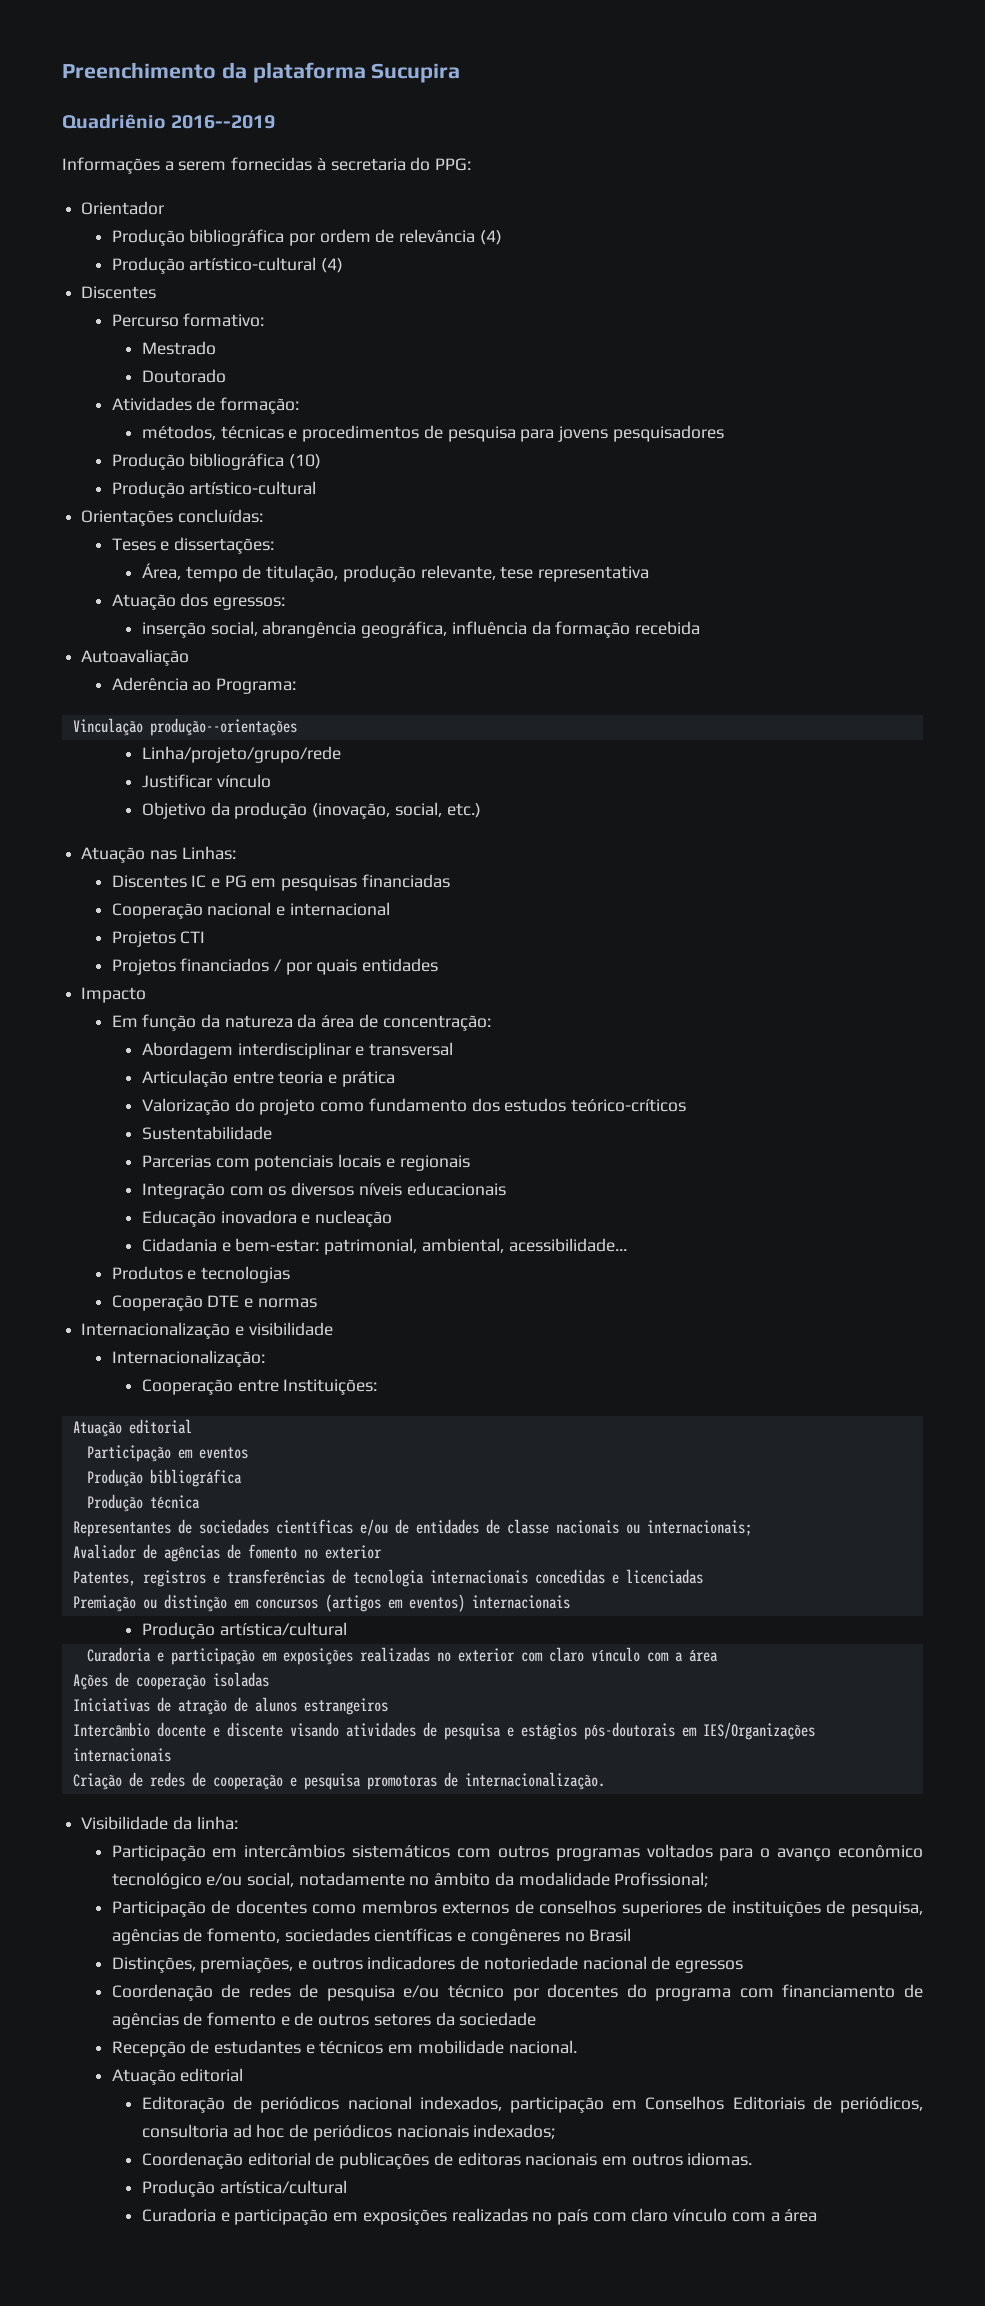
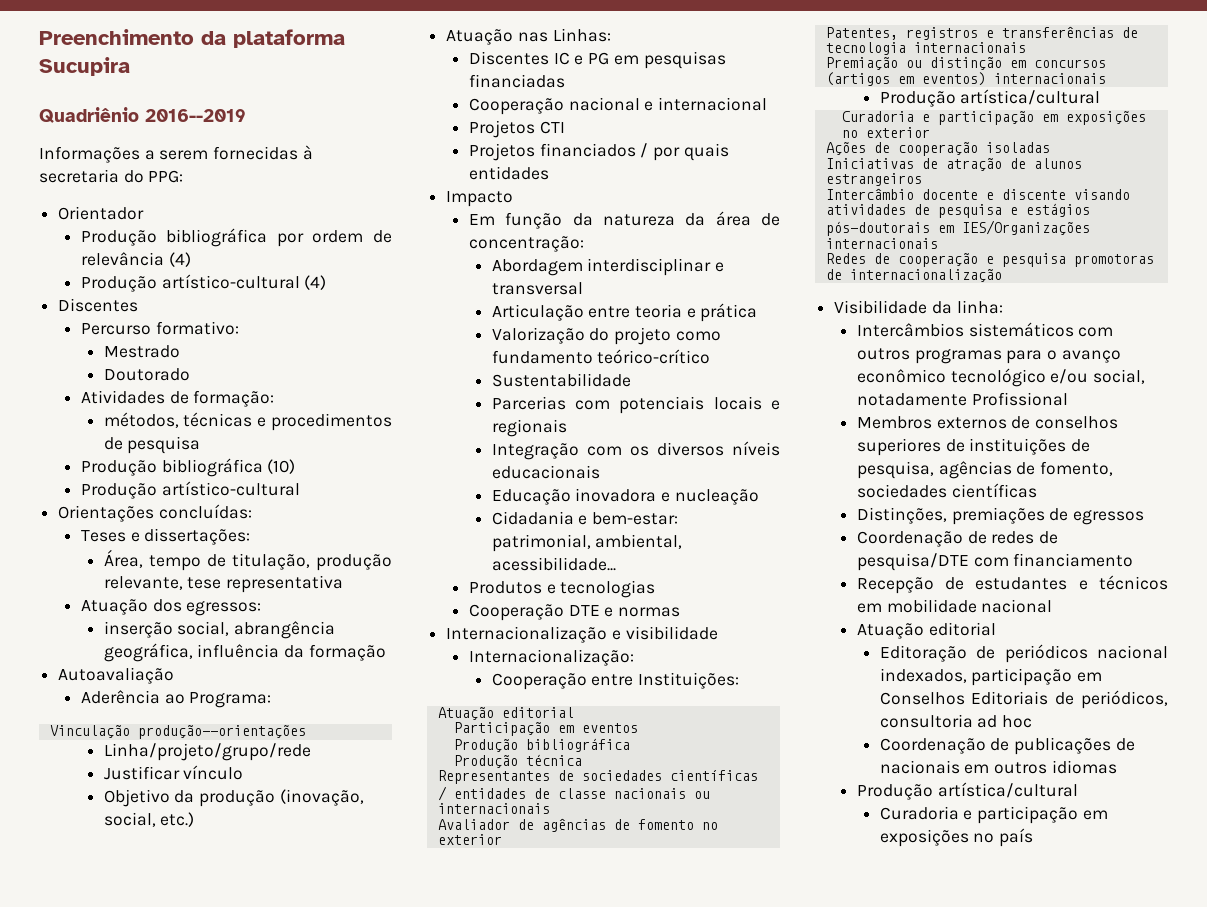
[520,425,724,442] para jovens pesquisadores -> (201, 445) none
[635,621,701,635] recebida -> (386, 652) none
[471,1098,687,1112] dos estudos teórico-críticos -> [597,349,711,364] teórico-crítico
[359,1519,409,1536] e/ou de -> [437,786,447,801] /
[646,1520,752,1536] internacionais; -> [437,803,550,814] internacionais
[534,1569,703,1584] concedidas e licenciadas -> (1026, 47) none
[359,1647,718,1662] realizadas no exterior com claro vínculo com a área -> [841,127,930,138] no exterior
[72,1772,185,1790] Criação de redes -> [825,253,866,264] Redes
[464,1772,605,1790] internacionalização. -> [849,269,1002,282] internacionalização
[111,1844,346,1861] Participação em intercâmbios -> [856,323,964,337] Intercâmbios
[646,1844,713,1858] voltados -> (1002, 356) none
[409,1872,709,1887] [111,1900,437,1917] no âmbito da modalidade Profissional; // Participação de docentes como membros -> [971,392,1068,406] [856,416,932,429] Profissional // Membros
[457,1928,632,1945] [111,1956,647,1973] e congêneres no Brasil // Distinções, premiações, e outros indicadores de notoriedade nacional -> [856,507,1045,525] // Distinções, premiações
[326,1984,924,2001] [111,2012,537,2029] pesquisa e/ou técnico por docentes do programa com financiamento de agências de fomento e de outros setores da sociedade -> [856,553,1134,571] pesquisa/DTE com financiamento
[508,2040,577,2054] nacional. -> [981,599,1053,613] nacional
[289,2124,556,2141] [141,2152,311,2169] de periódicos nacionais indexados; // Coordenação editorial -> [879,738,986,754] // Coordenação
[457,2152,521,2166] editoras -> (1135, 744) none
[687,2152,753,2166] [141,2180,347,2197] [141,2208,528,2225] idiomas. // Produção artística/cultural // Curadoria e participação em exposições realizadas -> [1051,760,1117,774] [856,782,1078,800] [879,806,1108,824] [879,829,969,847] idiomas // Produção artística/cultural // Curadoria e participação em exposições
[592,2208,818,2222] com claro vínculo com a área -> (1033, 837) none

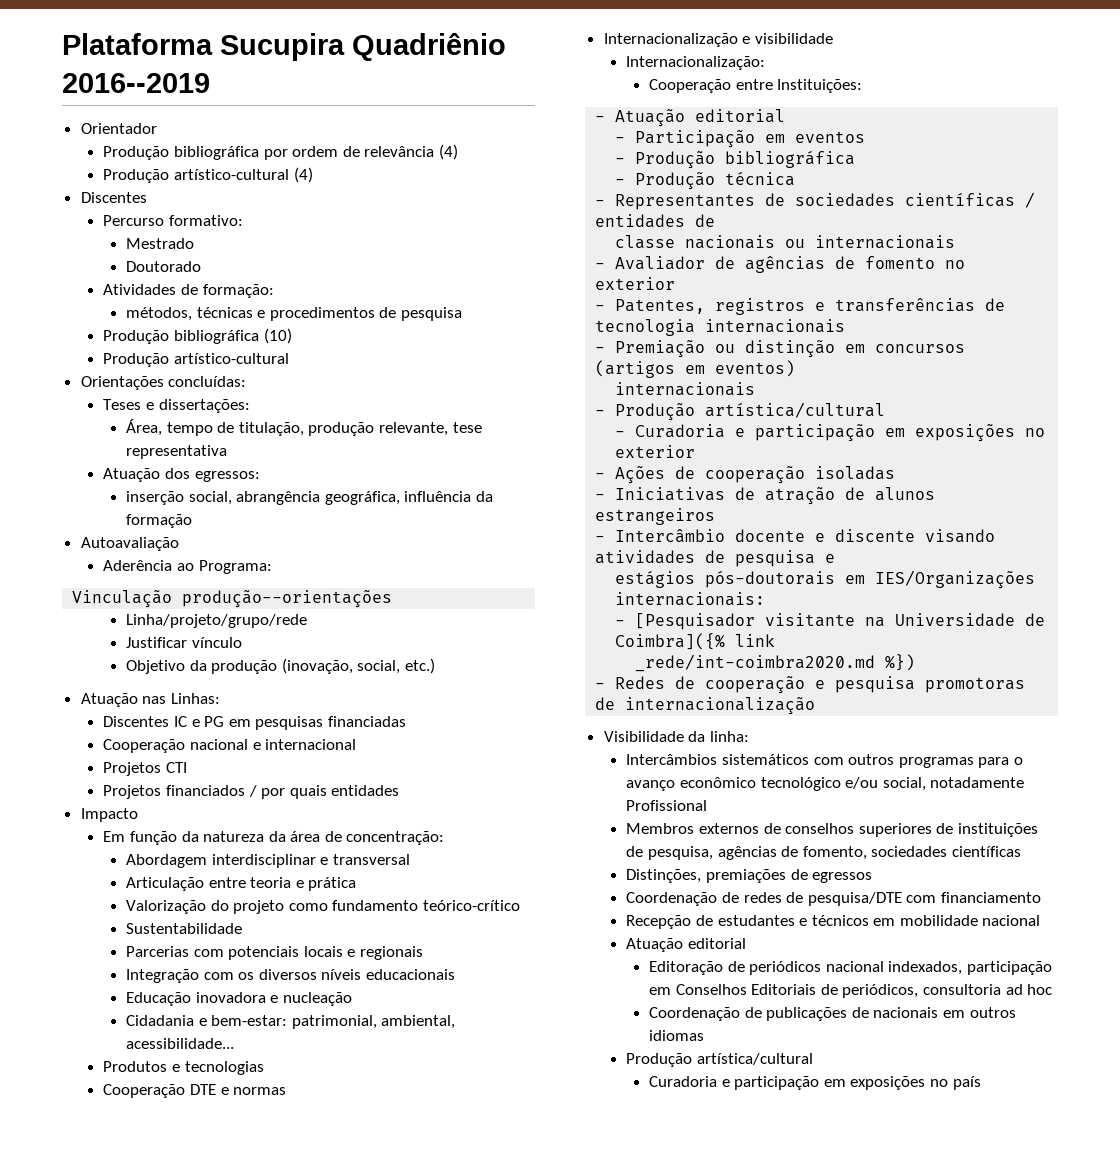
[39,29,345,48] Preenchimento da plataforma -> [62,33,213,55] Plataforma
(130, 66) // -> (345, 47) none
[39,145,313,163] [39,169,184,183] // Informações a serem fornecidas à secretaria do PPG: -> (210, 83) none
[437,707,574,720] Atuação editorial // -> [595,109,786,127] [615,137,626,143] - Atuação editorial // -
(638, 728) none -> [615,158,626,164] -
(630, 745) none -> [615,179,626,185] -
(582, 760) none -> [595,200,606,206] -
(550, 793) none -> (716, 220) //
(550, 808) none -> [595,263,606,269] -
(502, 839) none -> [595,305,606,311] -
(1026, 47) none -> [595,347,606,353] -
[993,73,1106,84] [879,89,1101,107] internacionais // Produção artística/cultural // -> [615,382,756,396] [595,402,886,421] [615,431,626,437] // internacionais // - Produção artística/cultural // -
(930, 132) none -> [595,473,606,479] -
(1050, 147) none -> [595,494,606,500] -
(922, 179) none -> [595,536,606,542] -
(1018, 211) none -> (836, 558) //
[825,238,938,249] internacionais // -> [615,592,766,606] [615,613,1046,630] [615,633,776,650] [635,654,916,672] [595,683,606,689] internacionais: // - [Pesquisador visitante na Universidade de Coimbra]({% link // _rede/int-coimbra2020.md %}) // -

